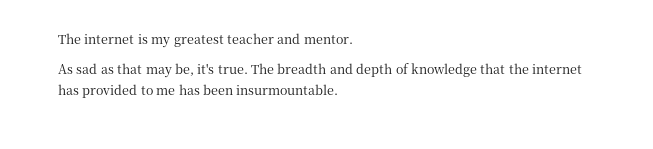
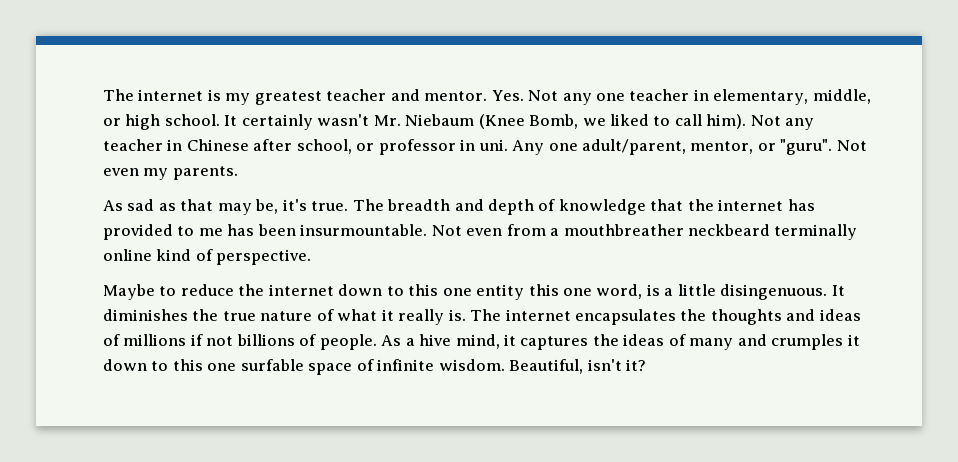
(353, 39) none -> [491,89,871,105] [103,114,815,130] [103,139,867,155] [103,166,238,180] Yes. Not any one teacher in elementary, middle, or high school. It certainly wasn't Mr. Niebaum (Knee Bomb, we liked to call him). Not any teacher in Chinese after school, or professor in uni. Any one adult/parent, mentor, or "guru". Not even my parents.
(339, 89) none -> [431,224,858,240] [103,249,312,265] [103,284,845,300] [103,309,861,325] [103,334,860,350] [103,359,647,375] Not even from a mouthbreather neckbeard terminally online kind of perspective. // Maybe to reduce the internet down to this one entity this one word, is a little disingenuous. It diminishes the true nature of what it really is. The internet encapsulates the thoughts and ideas of millions if not billions of people. As a hive mind, it captures the ideas of many and crumples it down to this one surfable space of infinite wisdom. Beautiful, isn't it?

